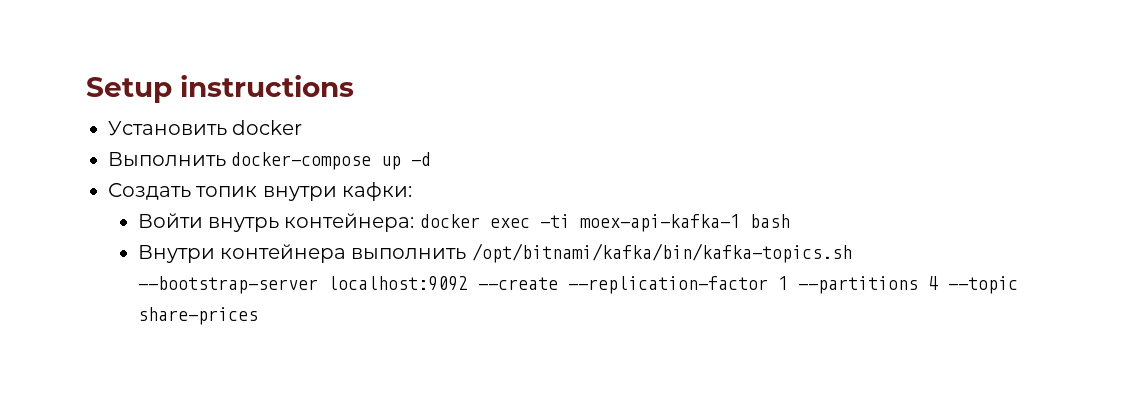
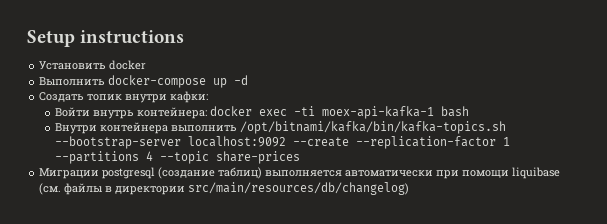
(258, 316) none -> [39,167,561,179] [39,182,410,195] // Миграции postgresql (создание таблиц) выполняется автоматически при помощи liquibase (см. файлы в директории src/main/resources/db/changelog)

